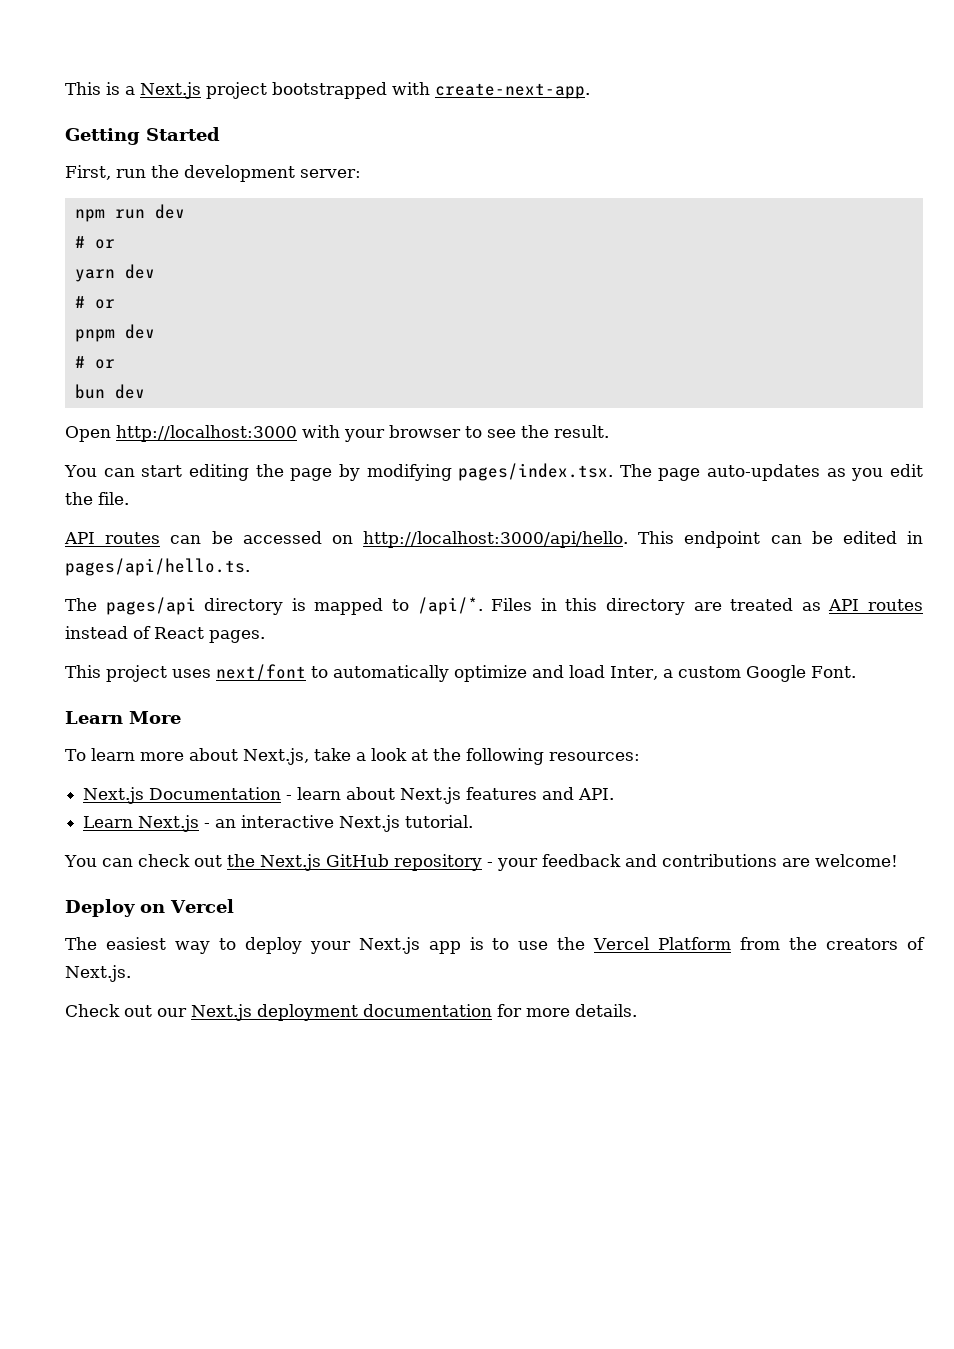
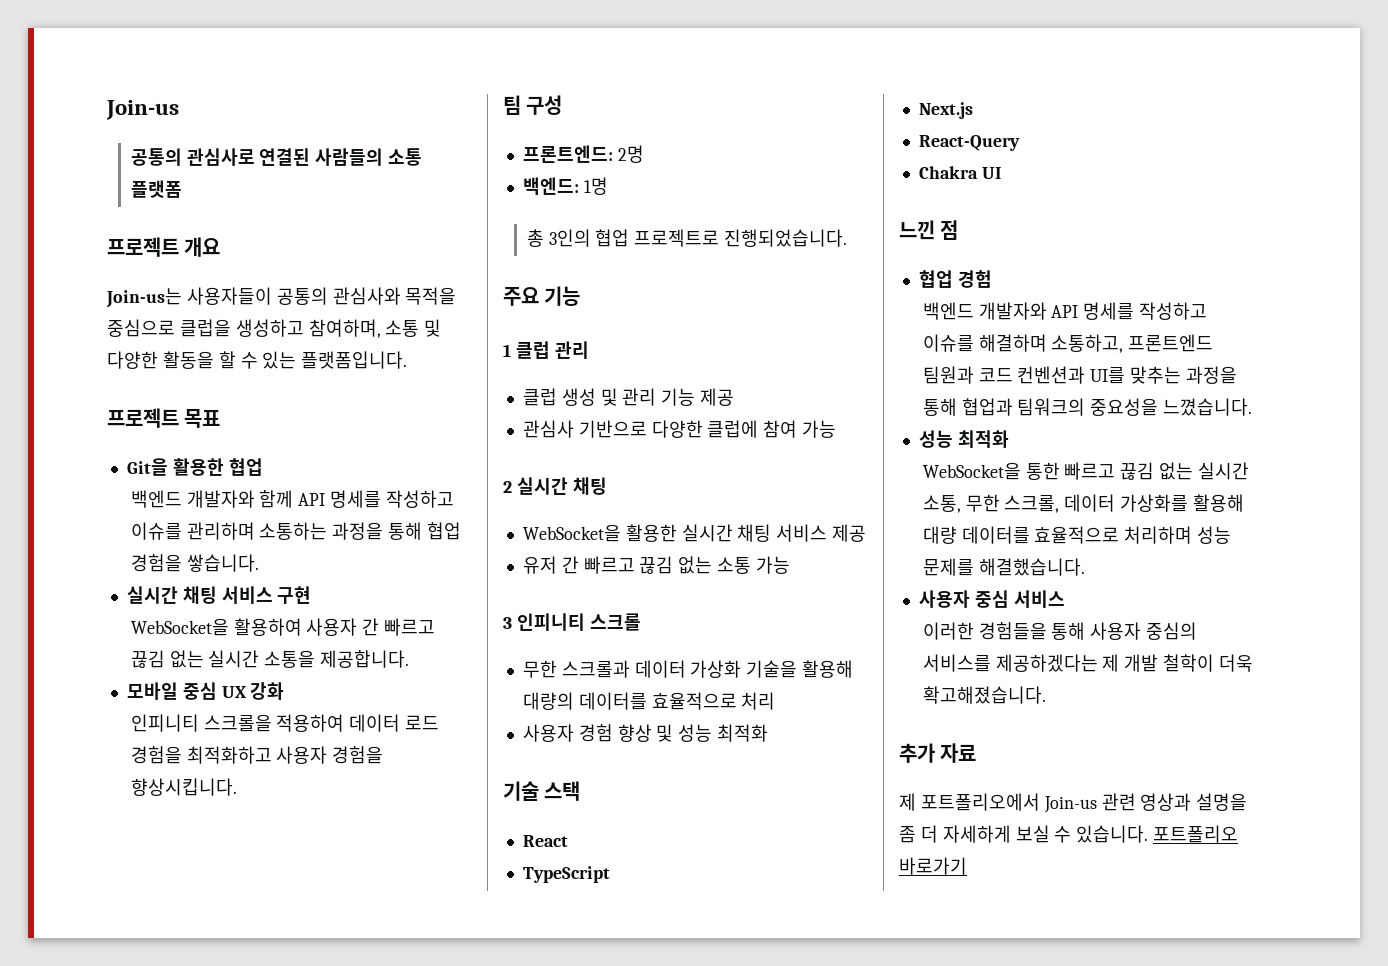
[65,82,590,99] [65,127,220,145] [65,165,361,182] [74,204,185,222] [74,236,115,249] [74,264,155,282] [74,296,115,309] [74,324,155,342] [74,356,115,369] [74,384,145,399] [65,425,609,442] [64,463,923,481] [65,492,129,505] [64,531,923,548] [65,558,250,576] [65,597,924,615] [65,626,265,643] [65,664,856,682] [65,711,181,724] [65,748,640,765] [83,787,615,804] [83,815,474,832] [64,854,898,871] [65,899,234,917] [65,937,925,954] [65,965,131,982] [65,1004,637,1021] This is a Next.js project bootstrapped with create-next-app. // Getting Started // First, run the development server: // npm run dev // # or // yarn dev // # or // pnpm dev // # or // bun dev // Open http://localhost:3000 with your browser to see the result. // You can start editing the page by modifying pages/index.tsx. The page auto-updates as you edit the file. // API routes can be accessed on http://localhost:3000/api/hello. This endpoint can be edited in pages/api/hello.ts. // The pages/api directory is mapped to /api/*. Files in this directory are treated as API routes instead of React pages. // This project uses next/font to automatically optimize and load Inter, a custom Google Font. // Learn More // To learn more about Next.js, take a look at the following resources: // Next.js Documentation - learn about Next.js features and API. // Learn Next.js - an interactive Next.js tutorial. // You can check out the Next.js GitHub repository - your feedback and contributions are welcome! // Deploy on Vercel // The easiest way to deploy your Next.js app is to use the Vercel Platform from the creators of Next.js. // Check out our Next.js deployment documentation for more details. -> [106,100,179,120] [130,148,423,166] [130,180,182,198] [107,237,221,257] [106,287,457,308] [107,319,442,338] [107,351,408,369] [107,408,221,428] [126,458,263,476] [130,490,455,508] [130,522,462,540] [130,554,259,572] [126,586,312,604] [130,618,436,636] [130,650,410,668] [126,682,285,700] [130,714,440,732] [130,746,384,764] [130,778,237,796] [503,95,563,115] [522,145,644,163] [522,177,608,195] [526,229,848,247] [503,286,581,306] [503,341,589,359] [522,388,735,406] [522,420,837,438] [503,477,607,495] [522,524,867,542] [522,556,790,574] [503,613,641,631] [522,660,854,678] [522,692,776,710] [522,724,769,742] [503,781,581,801] [522,835,568,847] [522,866,610,883] [918,102,973,119] [918,135,1020,151] [918,166,1001,179] [899,220,959,240] [918,270,992,288] [922,302,1208,320] [922,334,1214,353] [922,366,1238,384] [922,398,1253,416] [918,430,1009,448] [922,462,1250,480] [922,494,1245,513] [922,526,1232,544] [922,558,1085,576] [918,590,1065,608] [922,622,1198,640] [922,654,1254,672] [922,686,1046,704] [899,743,977,763] [899,793,1248,813] [899,825,1239,843] [899,857,967,875] Join-us // 공통의 관심사로 연결된 사람들의 소통 플랫폼 // 프로젝트 개요 // Join-us는 사용자들이 공통의 관심사와 목적을 중심으로 클럽을 생성하고 참여하며, 소통 및 다양한 활동을 할 수 있는 플랫폼입니다. // 프로젝트 목표 // Git을 활용한 협업 // 백엔드 개발자와 함께 API 명세를 작성하고 이슈를 관리하며 소통하는 과정을 통해 협업 경험을 쌓습니다. // 실시간 채팅 서비스 구현 // WebSocket을 활용하여 사용자 간 빠르고 끊김 없는 실시간 소통을 제공합니다. // 모바일 중심 UX 강화 // 인피니티 스크롤을 적용하여 데이터 로드 경험을 최적화하고 사용자 경험을 향상시킵니다. // 팀 구성 // 프론트엔드: 2명 // 백엔드: 1명 // 총 3인의 협업 프로젝트로 진행되었습니다. // 주요 기능 // 1 클럽 관리 // 클럽 생성 및 관리 기능 제공 // 관심사 기반으로 다양한 클럽에 참여 가능 // 2 실시간 채팅 // WebSocket을 활용한 실시간 채팅 서비스 제공 // 유저 간 빠르고 끊김 없는 소통 가능 // 3 인피니티 스크롤 // 무한 스크롤과 데이터 가상화 기술을 활용해 대량의 데이터를 효율적으로 처리 // 사용자 경험 향상 및 성능 최적화 // 기술 스택 // React // TypeScript // Next.js // React-Query // Chakra UI // 느낀 점 // 협업 경험 // 백엔드 개발자와 API 명세를 작성하고 이슈를 해결하며 소통하고, 프론트엔드 팀원과 코드 컨벤션과 UI를 맞추는 과정을 통해 협업과 팀워크의 중요성을 느꼈습니다. // 성능 최적화 // WebSocket을 통한 빠르고 끊김 없는 실시간 소통, 무한 스크롤, 데이터 가상화를 활용해 대량 데이터를 효율적으로 처리하며 성능 문제를 해결했습니다. // 사용자 중심 서비스 // 이러한 경험들을 통해 사용자 중심의 서비스를 제공하겠다는 제 개발 철학이 더욱 확고해졌습니다. // 추가 자료 // 제 포트폴리오에서 Join-us 관련 영상과 설명을 좀 더 자세하게 보실 수 있습니다. 포트폴리오 바로가기

